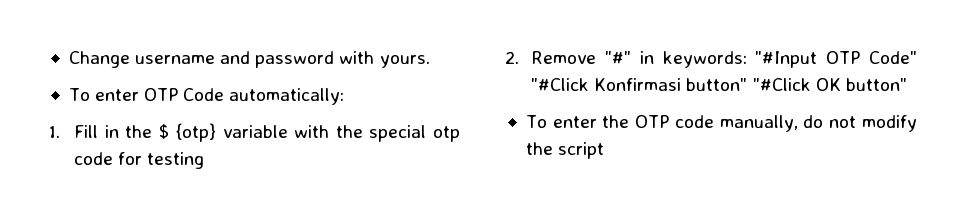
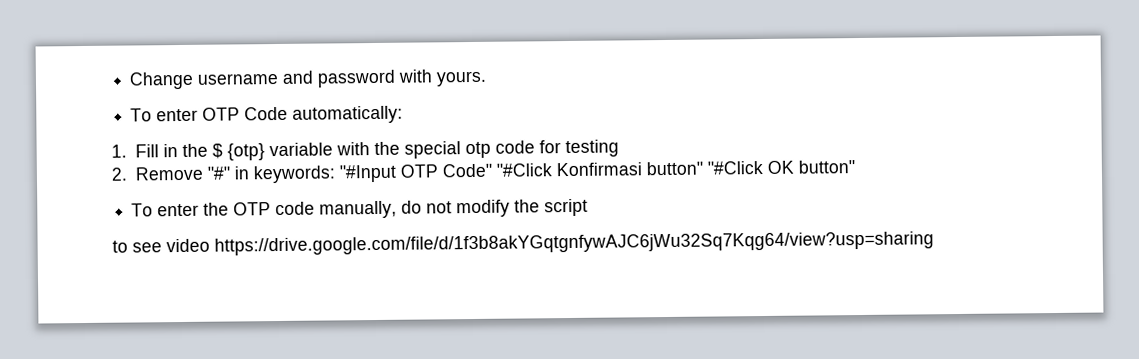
(605, 150) none -> [112,231,934,256] // to see video https://drive.google.com/file/d/1f3b8akYGqtgnfywAJC6jWu32Sq7Kqg64/view?usp=sharing

